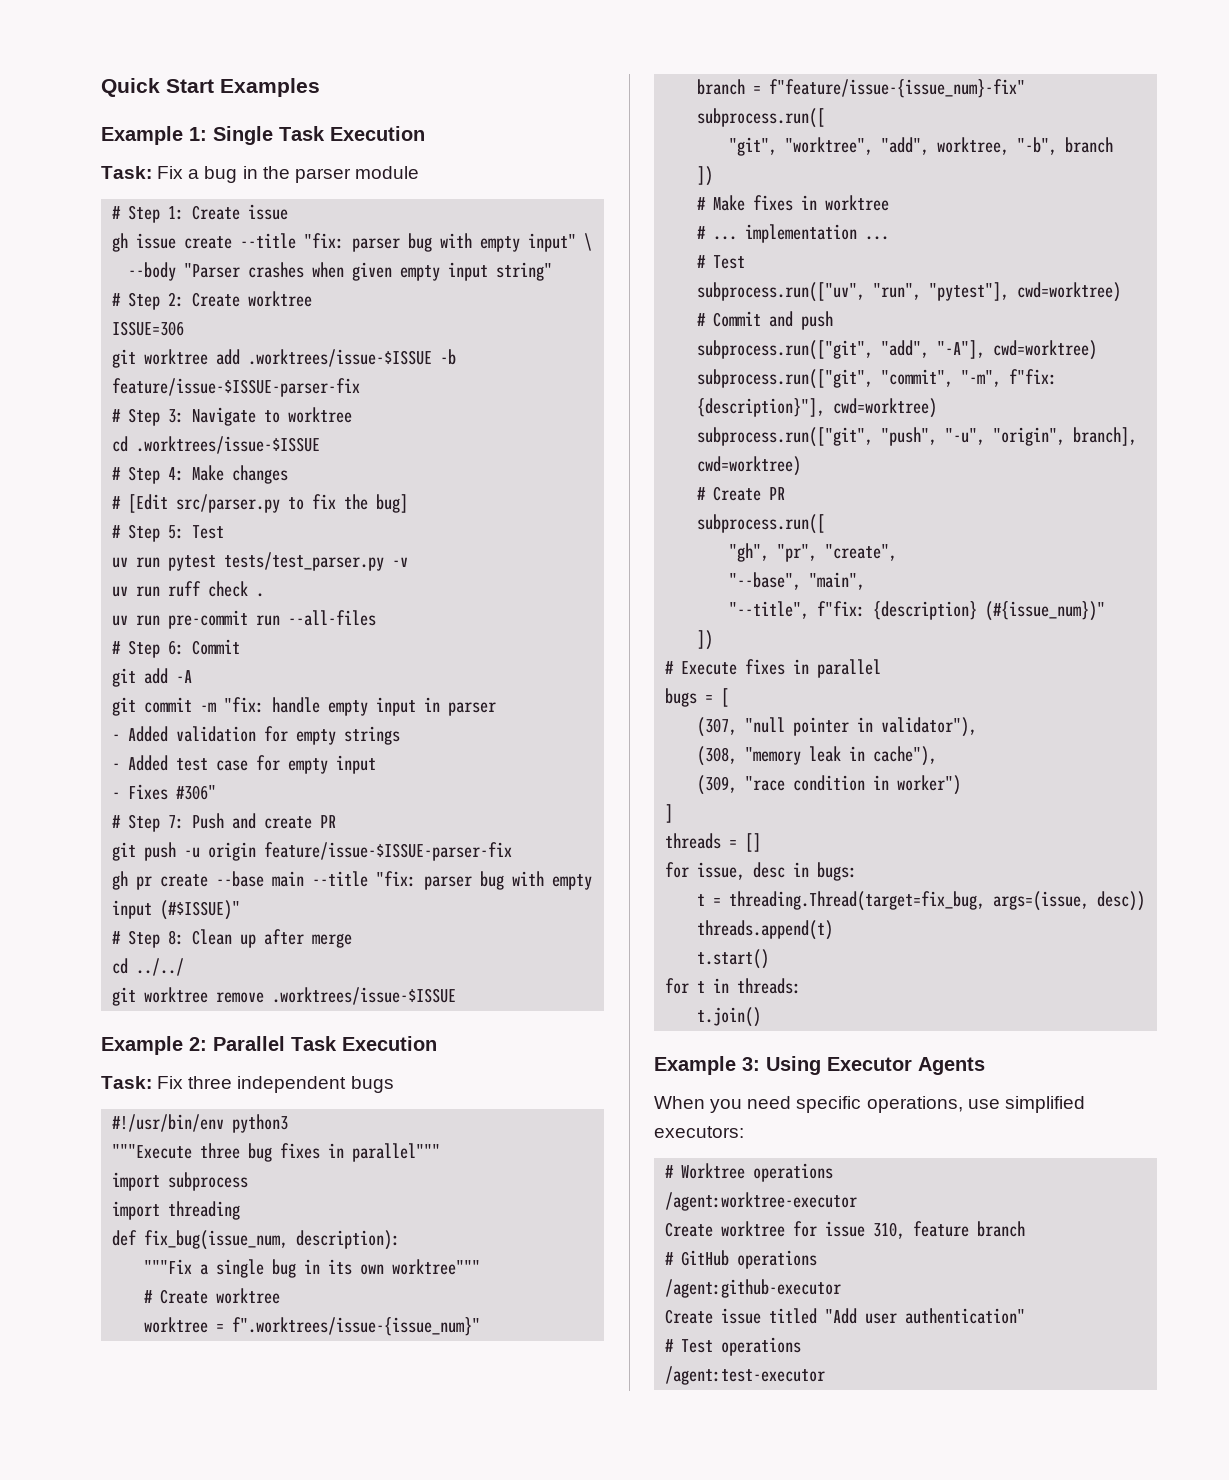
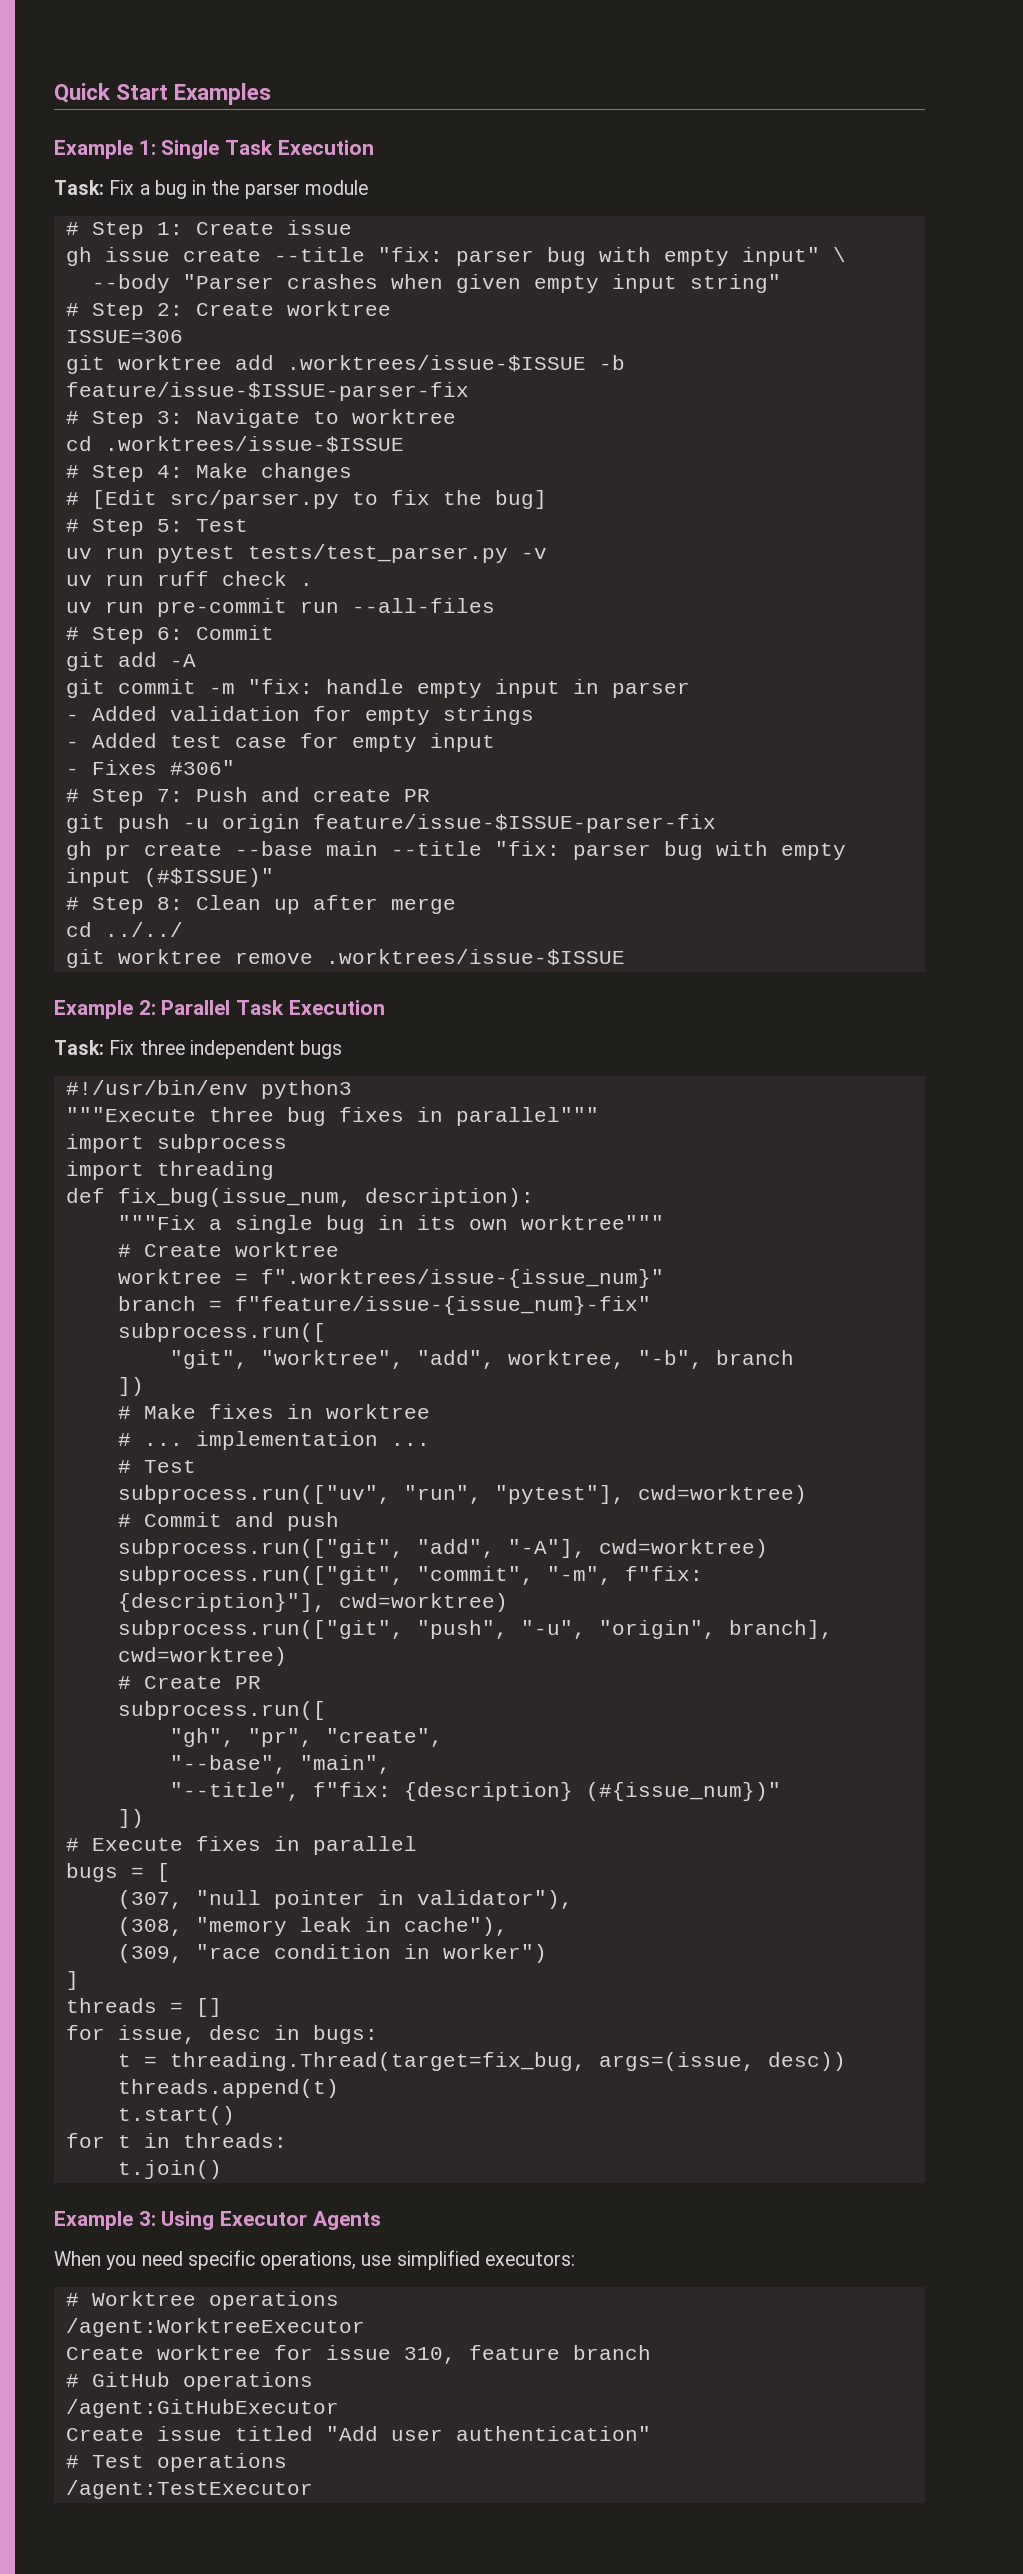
[665,1192,858,1211] /agent:worktree-executor -> [65,2318,365,2337] /agent:WorktreeExecutor
[665,1279,842,1298] /agent:github-executor -> [65,2399,339,2418] /agent:GitHubExecutor
[665,1366,826,1385] /agent:test-executor -> [65,2480,313,2499] /agent:TestExecutor

